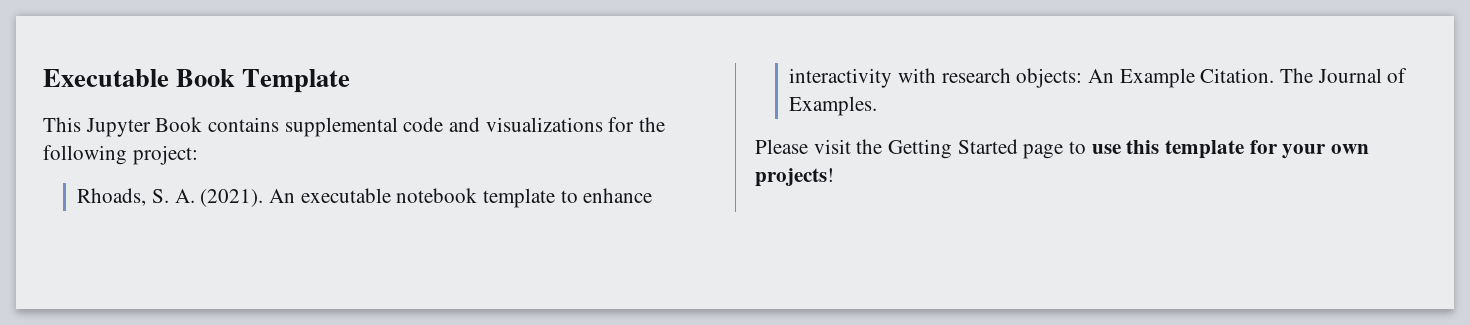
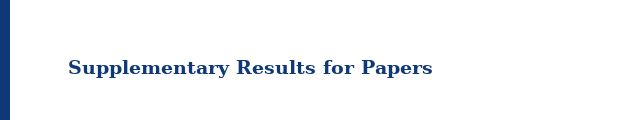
[43,69,351,93] [43,117,666,137] [43,145,198,165] [77,188,653,208] [789,68,1408,88] [789,96,878,116] [755,139,1370,159] [755,168,834,187] Executable Book Template // This Jupyter Book contains supplemental code and visualizations for the following project: // Rhoads, S. A. (2021). An executable notebook template to enhance interactivity with research objects: An Example Citation. The Journal of Examples. // Please visit the Getting Started page to use this template for your own projects! -> [68,60,433,78] Supplementary Results for Papers

